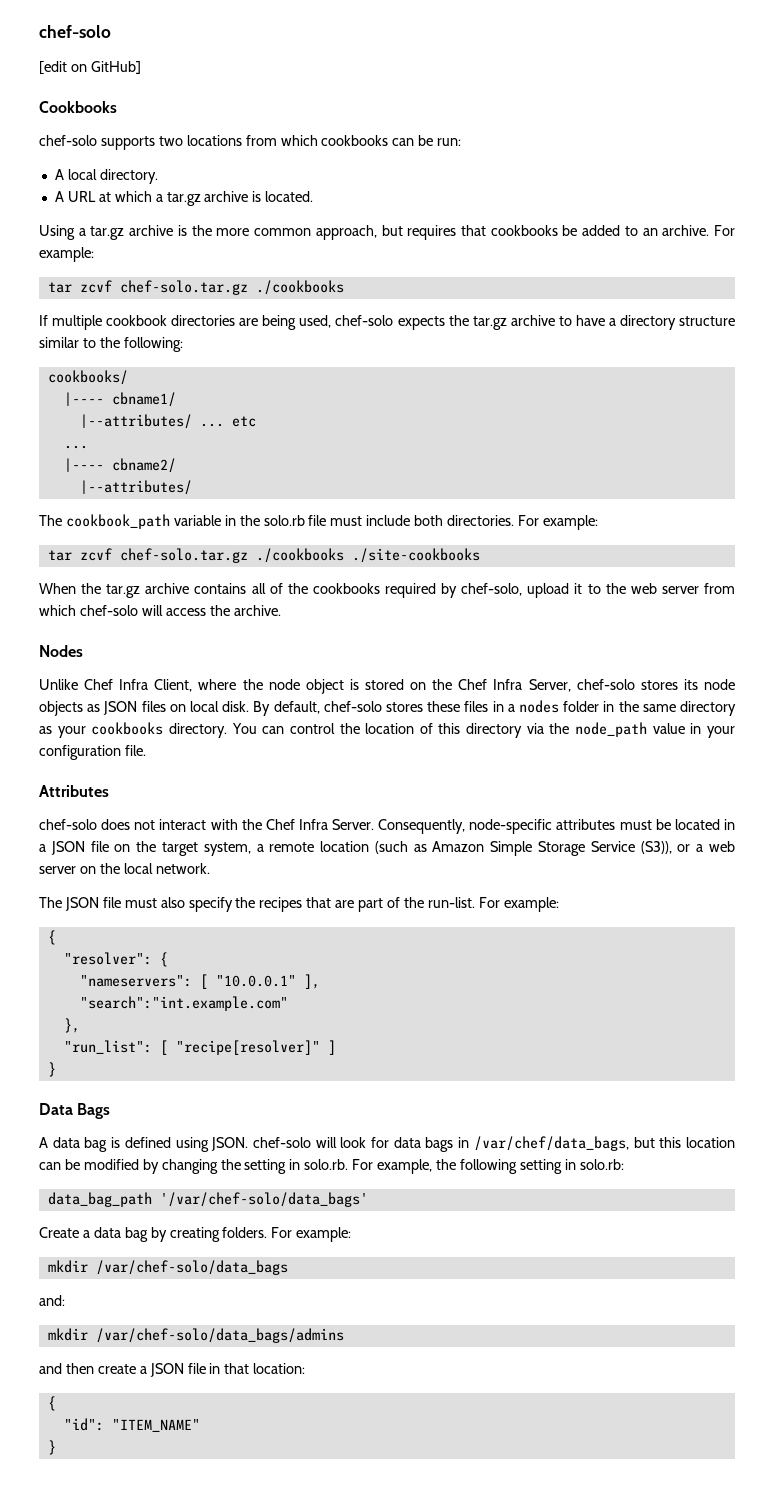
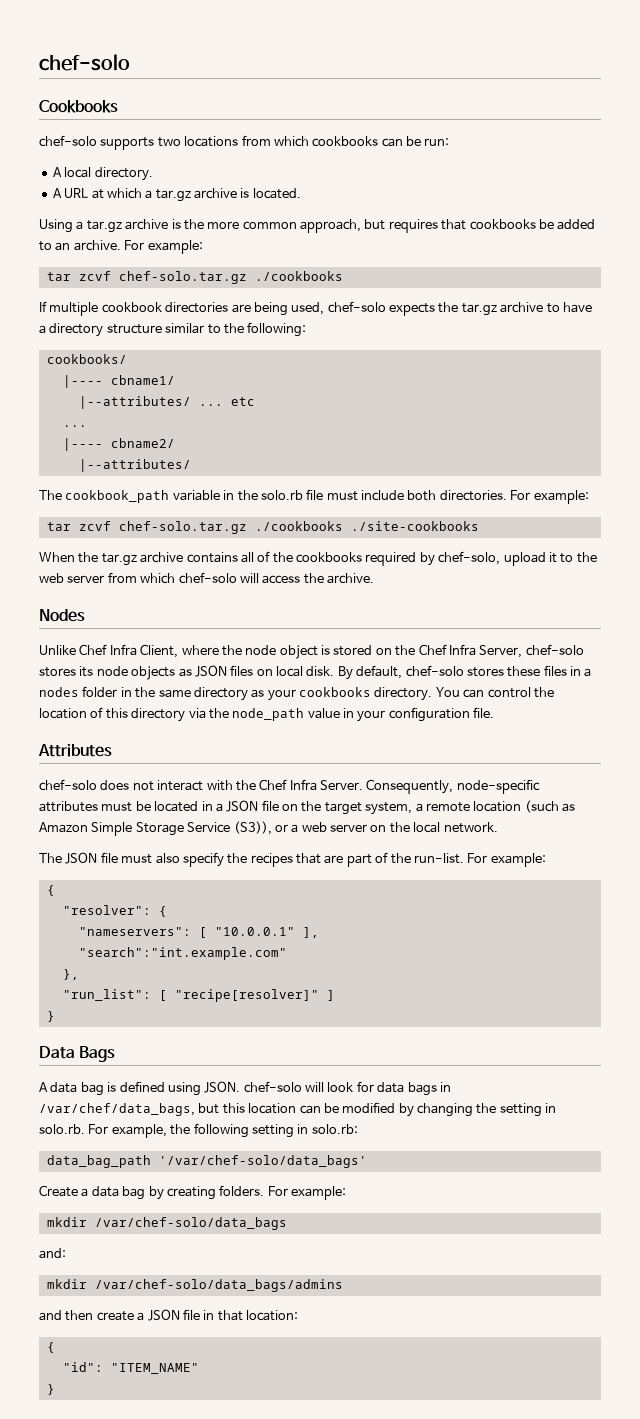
[39,25,111,38] [39,61,141,74] chef-solo // [edit on GitHub] -> [39,54,130,71] chef-solo

